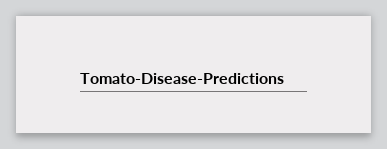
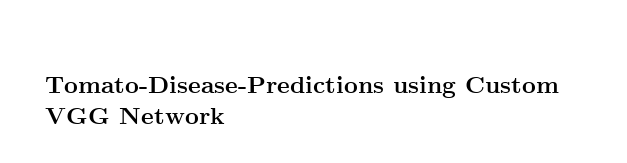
(284, 78) none -> [393,76,559,98] [45,107,225,124] using Custom VGG Network

